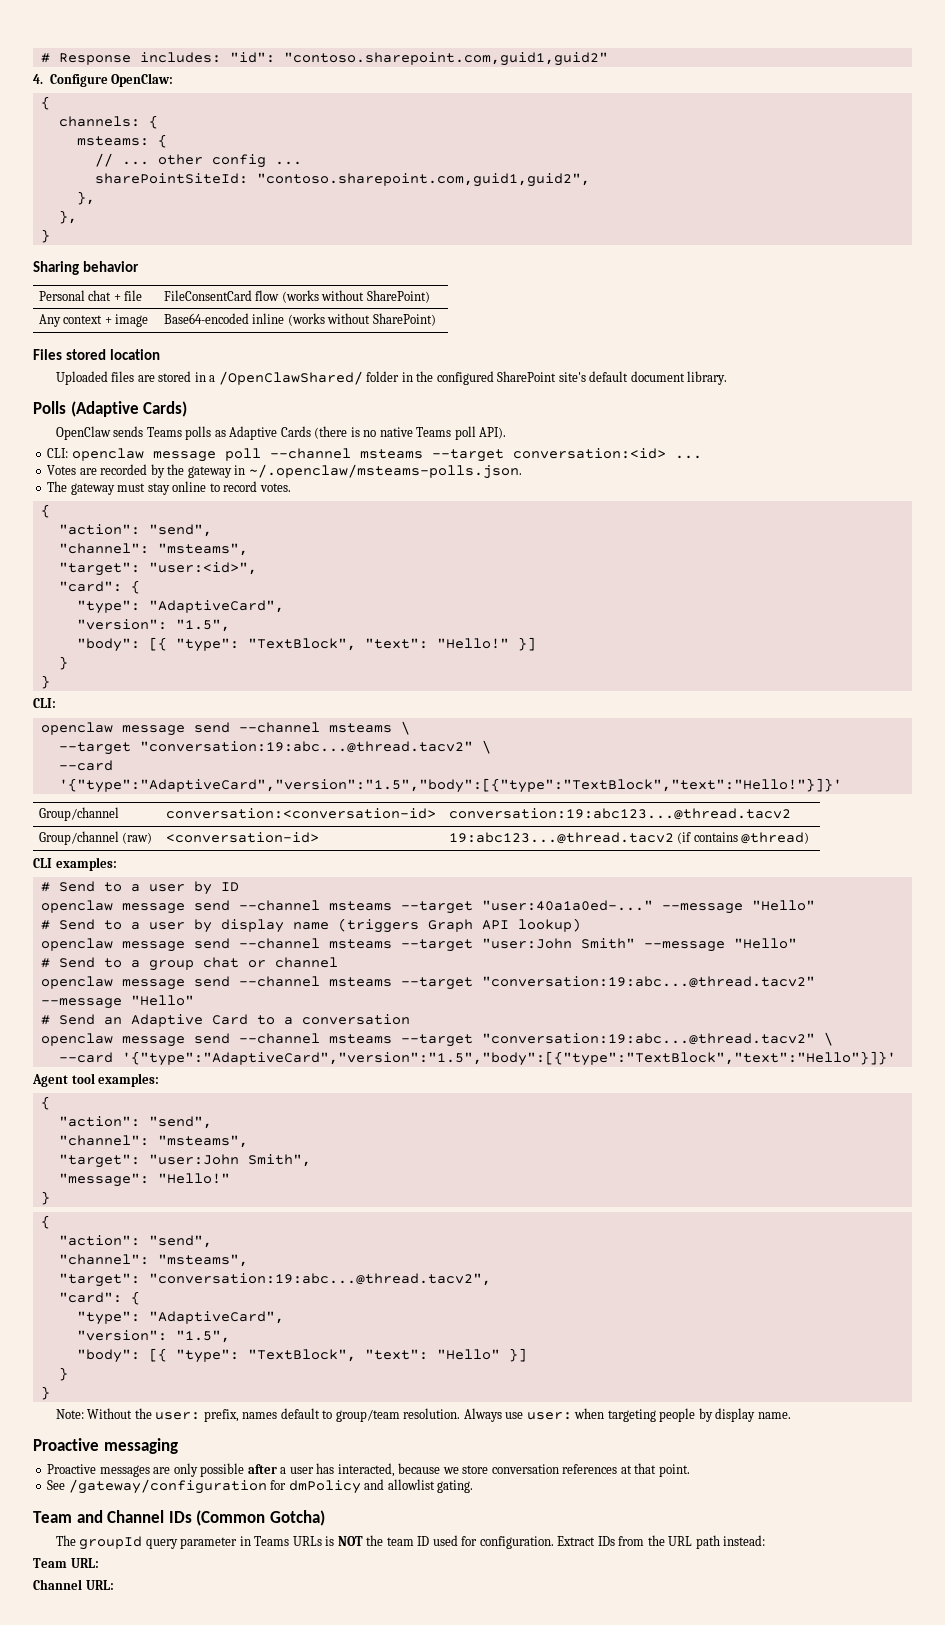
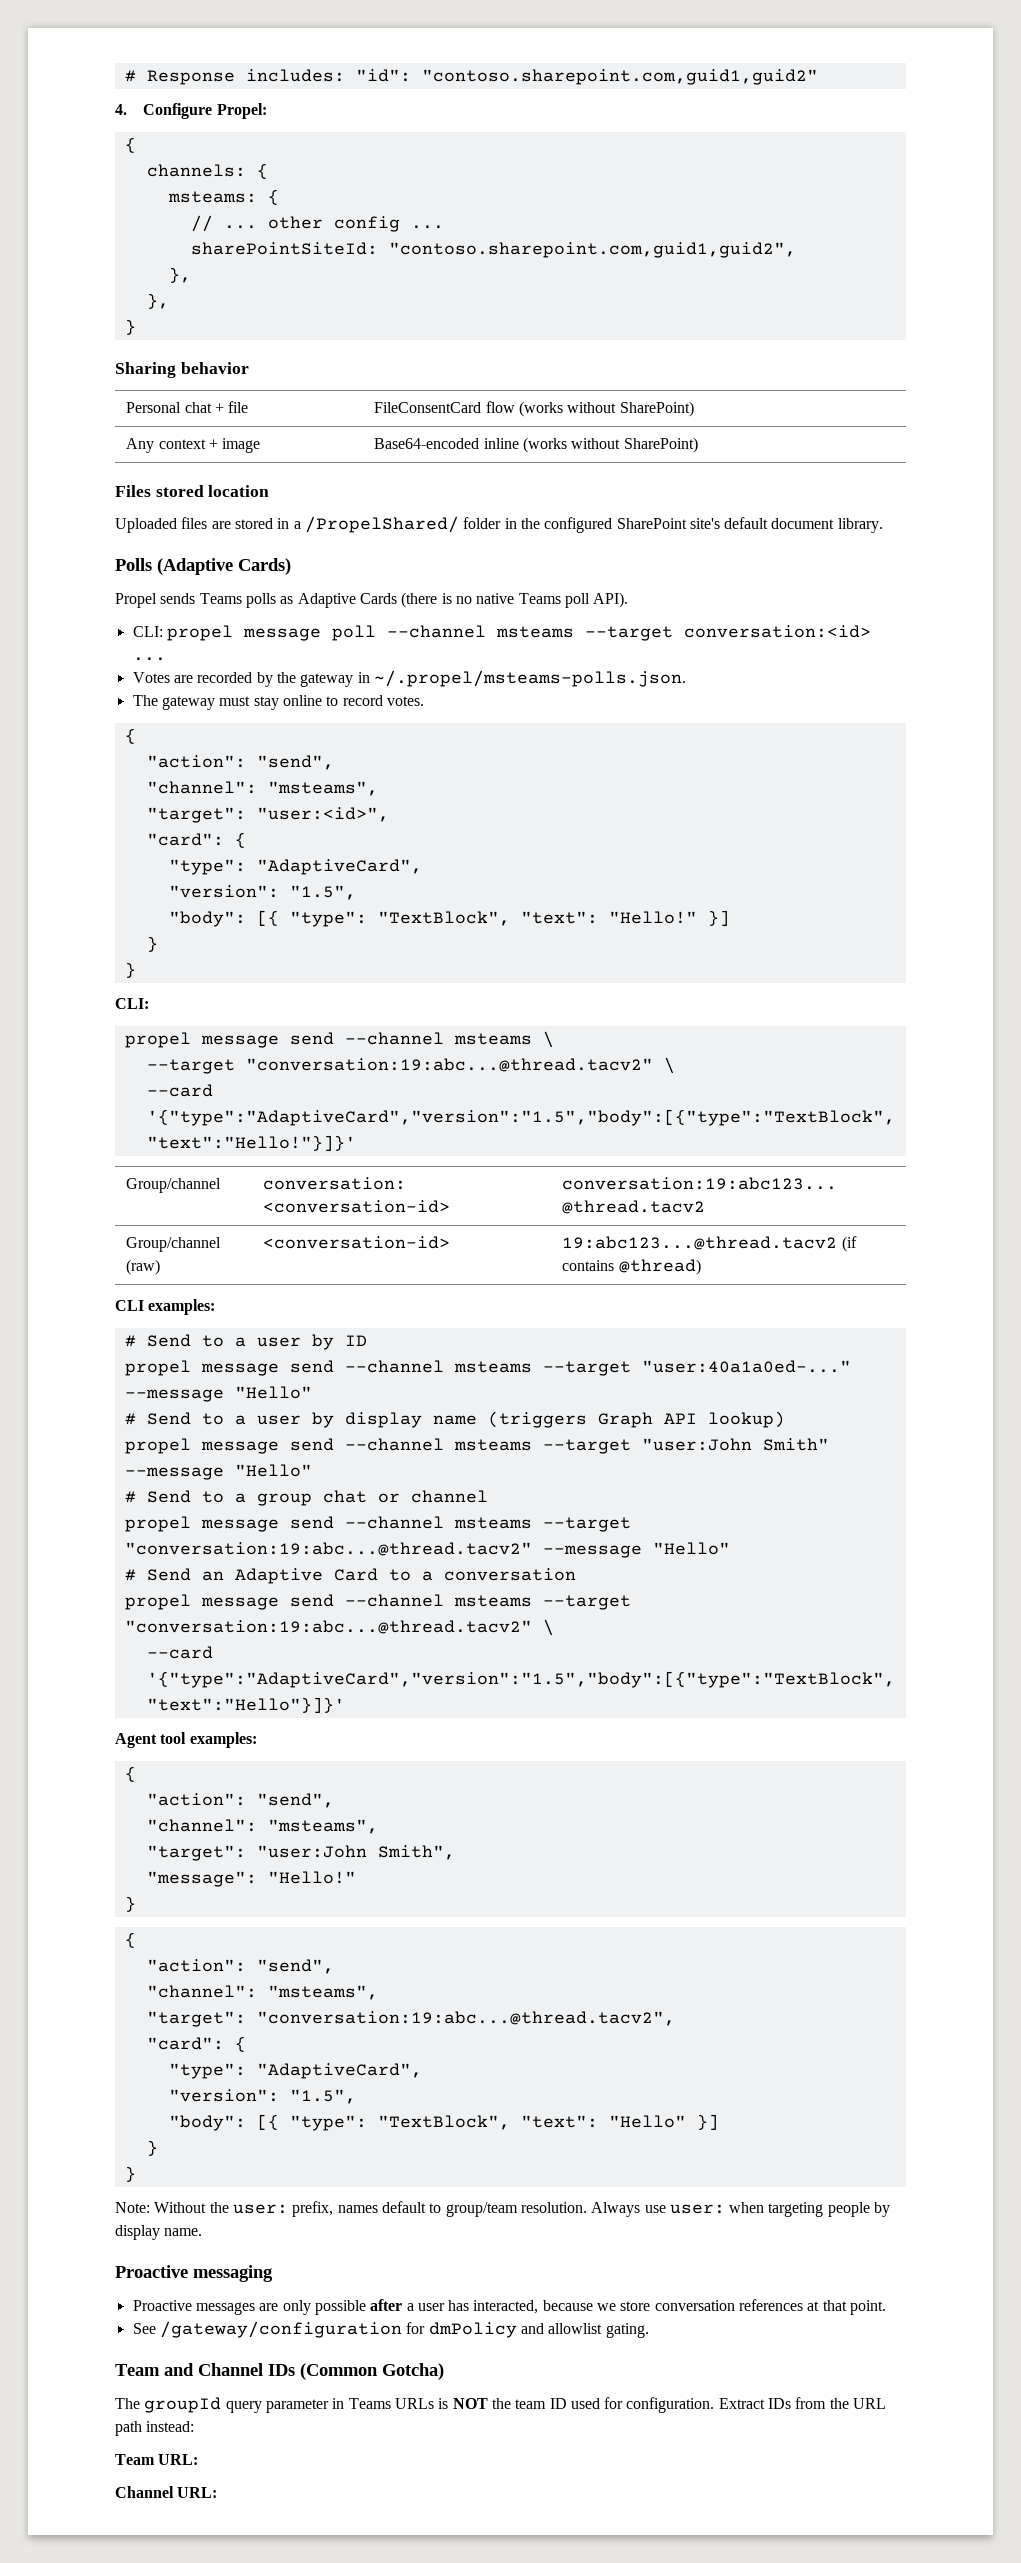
[111,73,174,87] OpenClaw: -> [216,103,267,119] Propel:
[218,371,363,385] /OpenClawShared/ -> [304,516,459,533] /PropelShared/
[55,426,111,440] OpenClaw -> [115,593,157,608] Propel
[71,448,144,461] openclaw -> [166,625,233,641] propel
[248,464,522,479] ~/.openclaw/msteams-polls.json. -> [373,670,686,687] ~/.propel/msteams-polls.json.
[40,722,113,735] openclaw -> [124,1032,191,1048] propel
[40,900,113,913] openclaw -> [124,1360,191,1376] propel
[40,938,113,951] openclaw -> [124,1438,191,1454] propel
[40,976,113,989] openclaw -> [124,1516,191,1532] propel
[40,1033,113,1046] openclaw -> [124,1594,191,1610] propel

